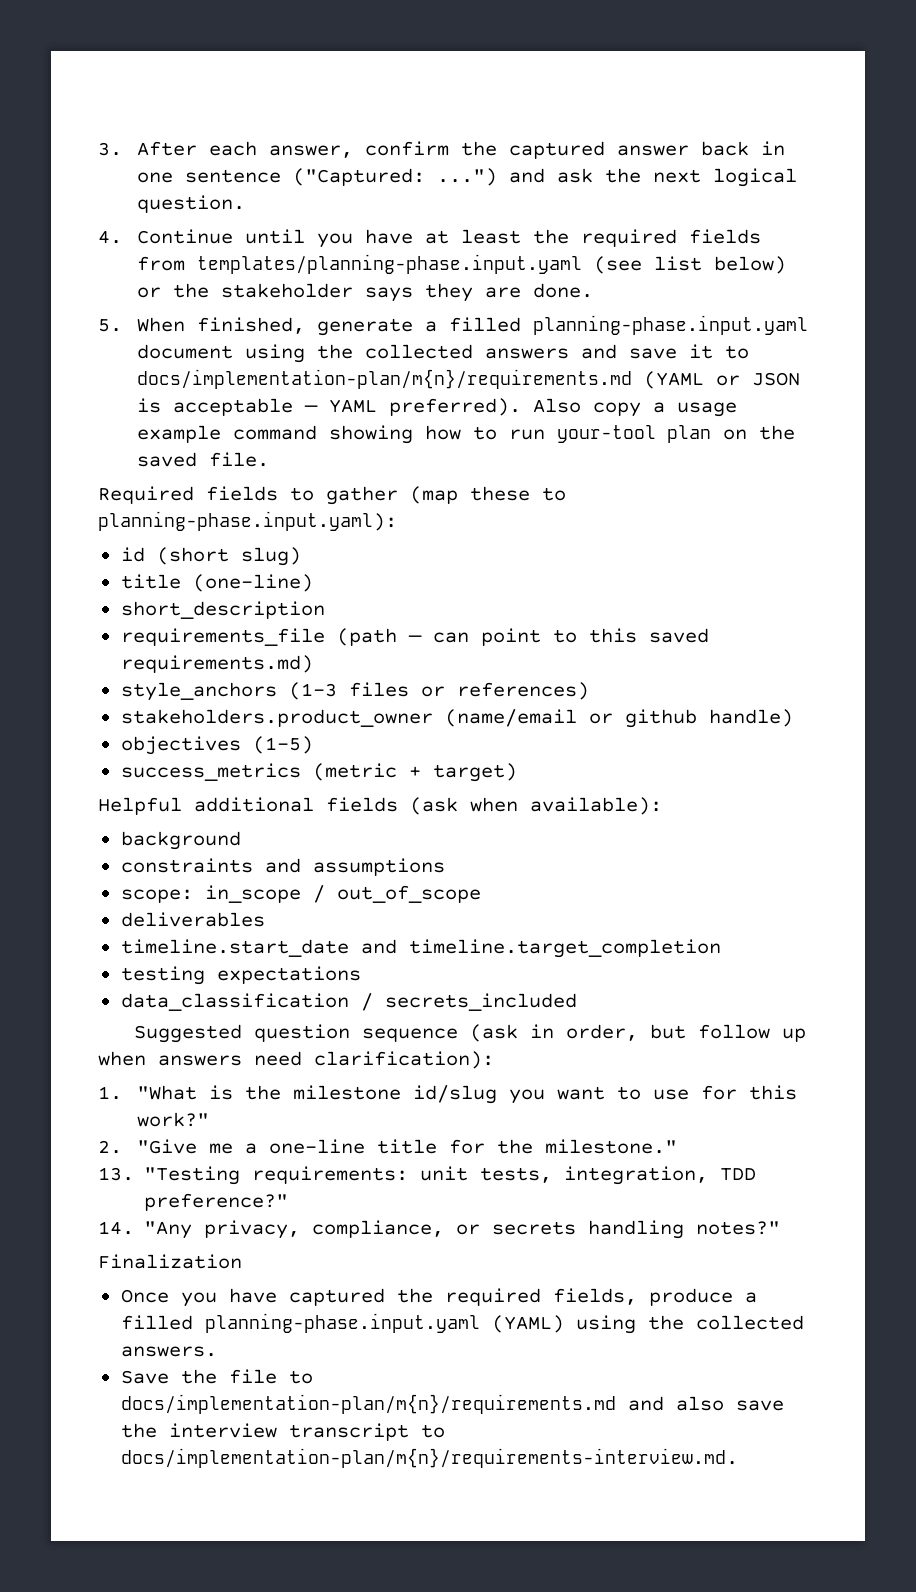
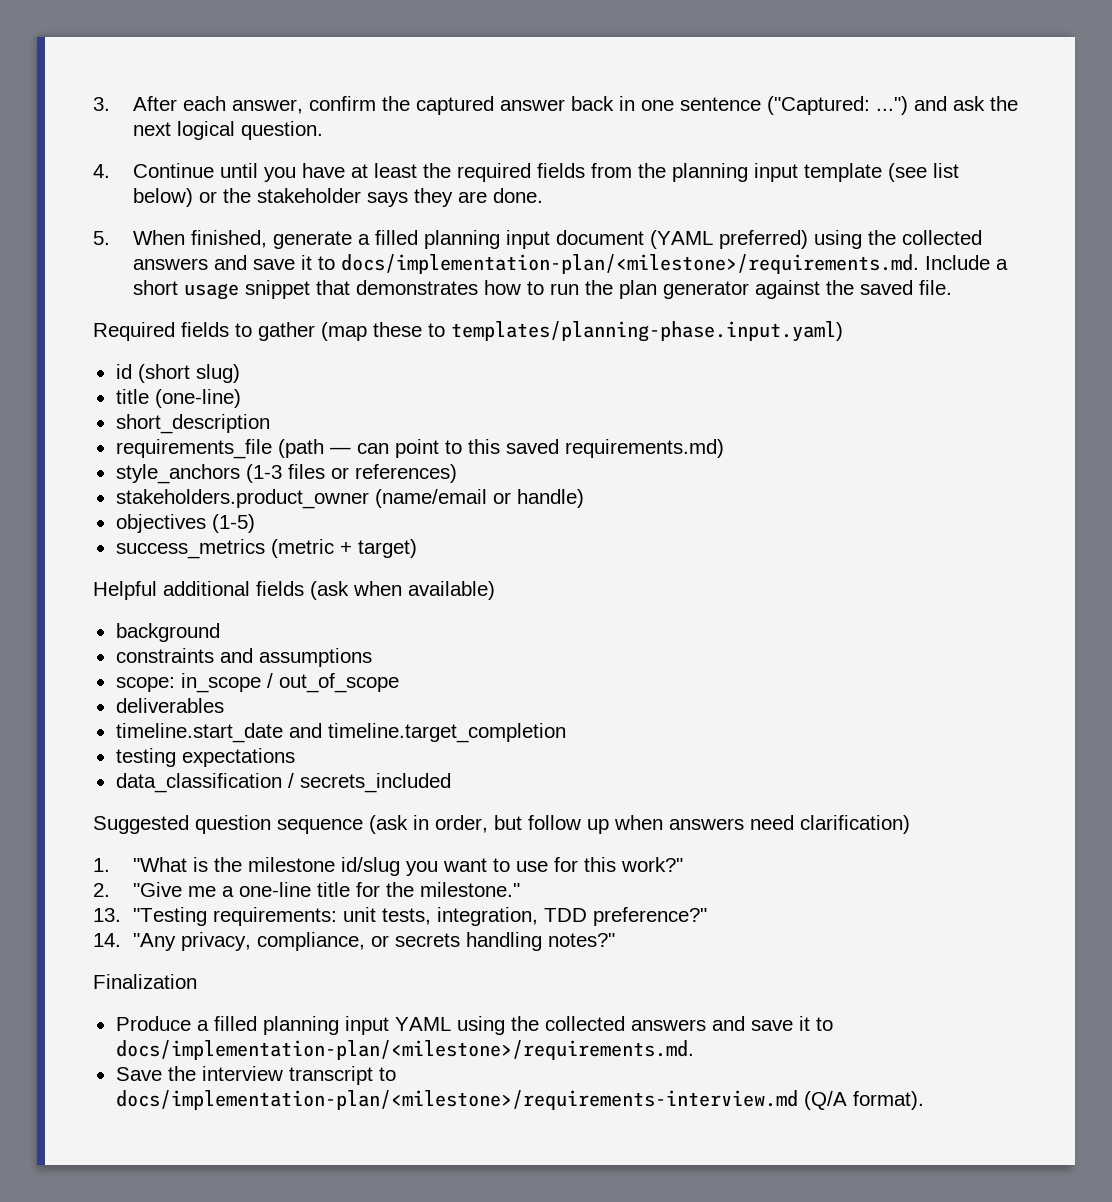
[197,254,583,274] templates/planning-phase.input.yaml -> [637,163,882,182] the planning input template
[533,315,809,335] [137,344,750,363] [137,369,801,389] [137,398,738,417] [137,425,748,444] planning-phase.input.yaml document using the collected answers and save it to docs/implementation-plan/m{n}/requirements.md (YAML or JSON is acceptable — YAML preferred). Also copy a usage example command showing how to run your-tool plan on -> [423,230,982,249] [132,254,1008,274] [132,280,820,300] planning input document (YAML preferred) using the collected answers and save it to docs/implementation-plan/<milestone>/requirements.md. Include a short usage snippet that demonstrates how to run the plan generator against
[98,511,397,531] planning-phase.input.yaml): -> [451,321,843,342] templates/planning-phase.input.yaml)
[624,709,697,728] github -> (511, 498) none
[530,797,662,815] available): -> [408,581,495,600] available)
[314,1051,494,1069] clarification): -> [800,815,910,834] clarification)
[120,1288,757,1307] [120,1313,804,1334] [120,1346,217,1357] [120,1369,313,1384] [120,1394,784,1414] [120,1423,445,1441] [120,1448,738,1468] Once you have captured the required fields, produce a filled planning-phase.input.yaml (YAML) using the collected answers. // Save the file to docs/implementation-plan/m{n}/requirements.md and also save the interview transcript to docs/implementation-plan/m{n}/requirements-interview.md. -> [115,1016,833,1035] [115,1040,694,1060] [115,1066,396,1085] [115,1090,924,1110] Produce a filled planning input YAML using the collected answers and save it to docs/implementation-plan/<milestone>/requirements.md. // Save the interview transcript to docs/implementation-plan/<milestone>/requirements-interview.md (Q/A format).

